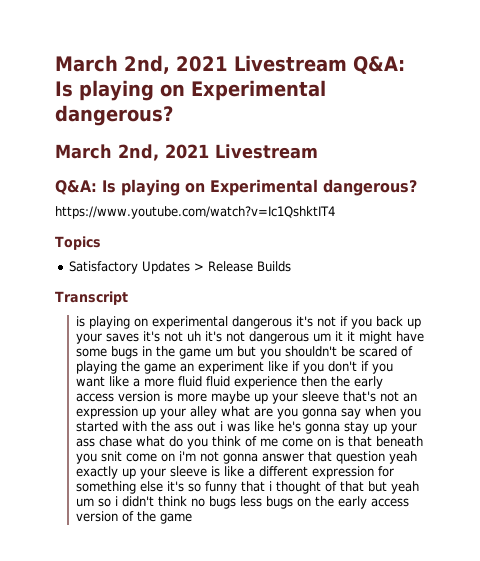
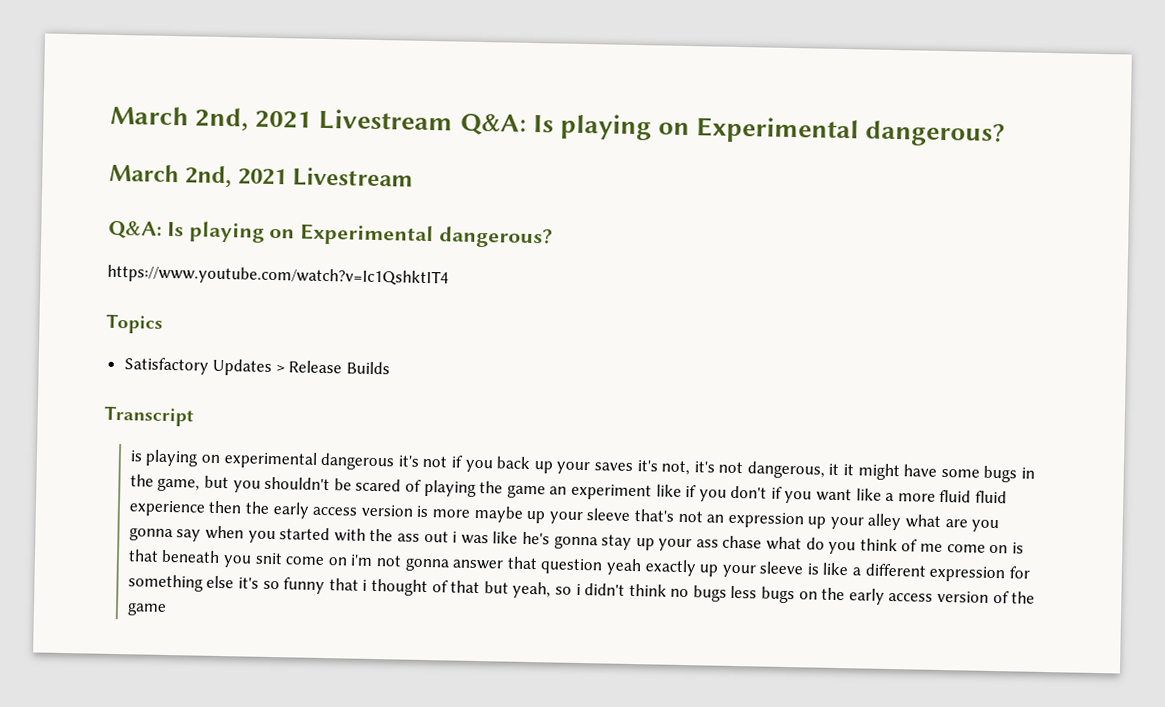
[164,331,332,344] not uh it's not dangerous um -> [661,460,825,479] not, it's not dangerous,
[179,348,234,359] game um -> [157,477,201,492] game,
[391,481,420,494] [76,498,95,507] yeah um -> [512,581,552,599] yeah,

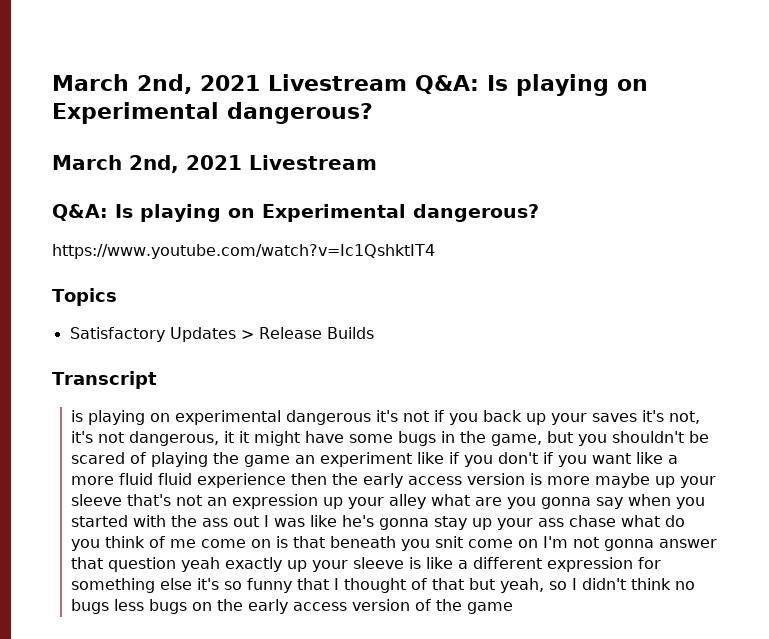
[452,531,458,543] i -> [263,515,269,527] I
[350,554,374,566] i'm -> [542,536,568,548] I'm
[362,579,368,591] i -> [333,578,339,590] I
[575,583,581,596] i -> [571,578,577,590] I

